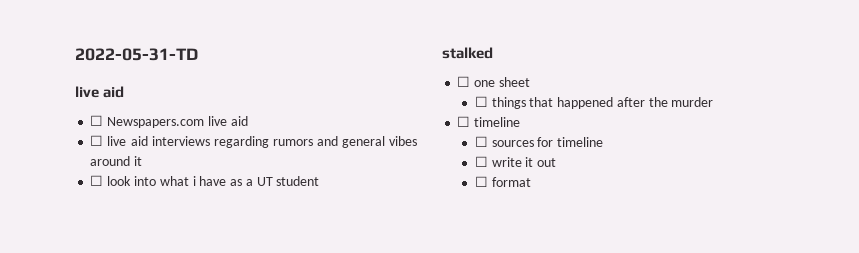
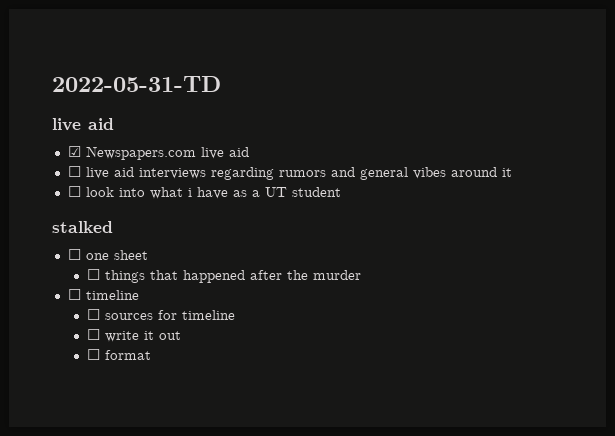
[90,115,104,126] ☐ -> [67,146,81,157] ☑

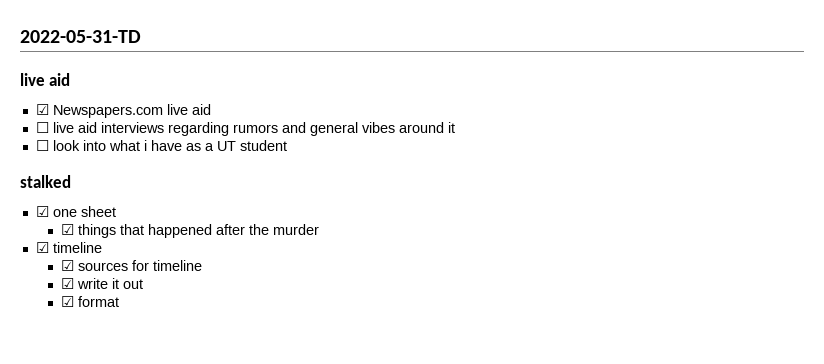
[67,249,81,260] ☐ -> [35,206,49,217] ☑
[86,269,100,280] ☐ -> [61,224,75,235] ☑
[67,289,139,300] [86,309,100,320] ☐ timeline // ☐ -> [35,242,102,253] [61,260,75,271] ☑ timeline // ☑
[86,329,100,340] ☐ -> [61,278,75,289] ☑
[86,349,100,360] ☐ -> [61,296,75,307] ☑

